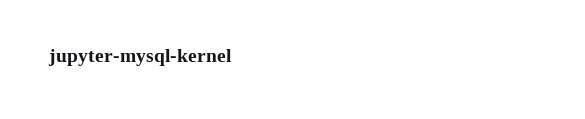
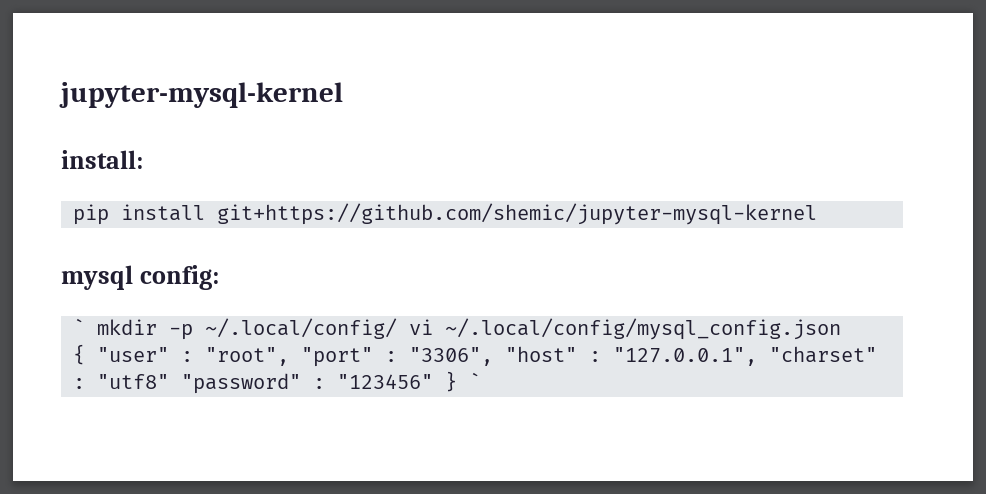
(232, 57) none -> [61,150,143,169] [73,203,818,225] [61,265,220,290] [73,318,842,340] [73,344,878,367] [73,371,482,394] // install: // pip install git+https://github.com/shemic/jupyter-mysql-kernel // mysql config: // ` mkdir -p ~/.local/config/ vi ~/.local/config/mysql_config.json // { "user" : "root", "port" : "3306", "host" : "127.0.0.1", "charset" : "utf8" "password" : "123456" } `

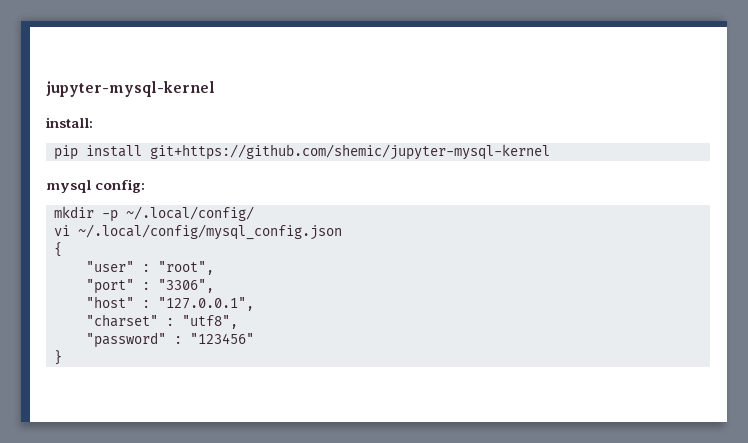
[73,318,86,335] ` -> (146, 186) none
(398, 328) none -> (254, 213) //
(86, 354) none -> (62, 249) //
(290, 356) none -> (214, 268) //
(494, 356) none -> (214, 286) //
(758, 356) none -> (254, 304) //
[97,374,170,389] "utf8" -> [181,315,238,329] "utf8", //
[445,371,482,392] } ` -> [53,350,62,365] // }

